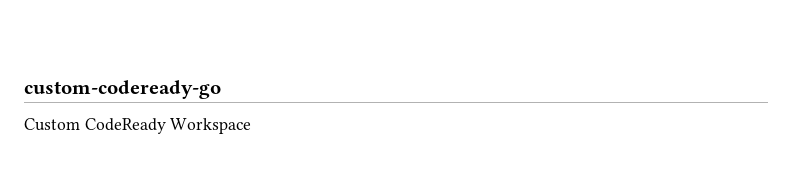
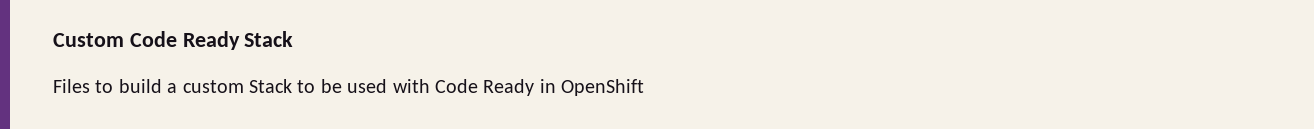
[24,80,221,99] [24,118,252,134] custom-codeready-go // Custom CodeReady Workspace -> [53,31,294,50] [53,79,645,96] Custom Code Ready Stack // Files to build a custom Stack to be used with Code Ready in OpenShift

